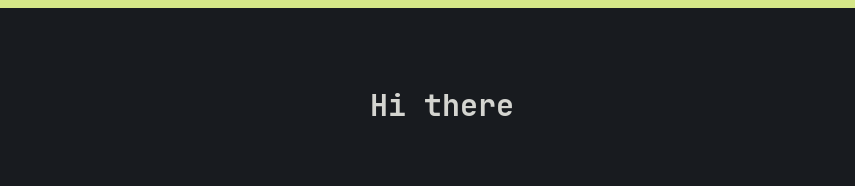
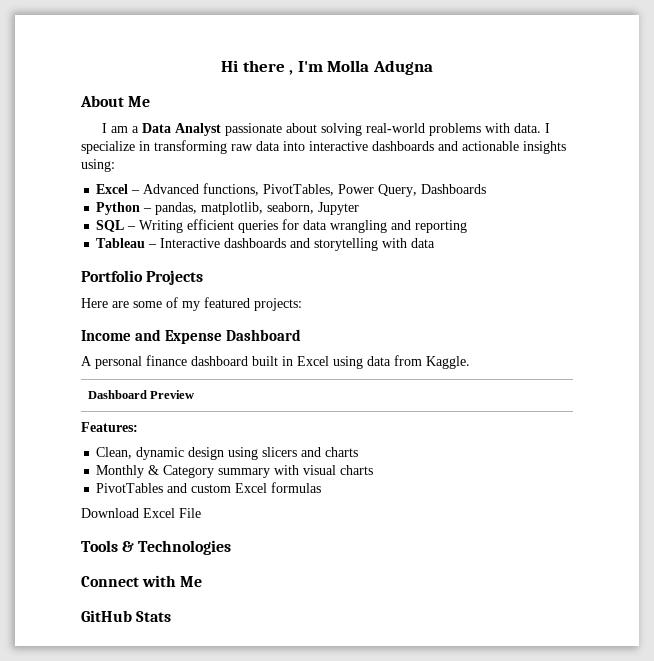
(514, 105) none -> [289,60,433,75] [80,95,151,107] [102,123,551,136] [81,140,566,154] [81,159,115,172] [96,183,487,197] [96,202,360,215] [96,219,468,233] [96,238,436,251] [81,270,204,285] [81,297,302,311] [81,329,301,344] [81,355,470,369] [87,390,194,399] [81,422,138,432] [96,447,359,460] [96,465,374,478] [96,482,322,493] [81,508,201,518] [81,540,232,555] [81,575,203,587] [81,610,172,622] , I'm Molla Adugna // About Me // I am a Data Analyst passionate about solving real-world problems with data. I specialize in transforming raw data into interactive dashboards and actionable insights using: // Excel – Advanced functions, PivotTables, Power Query, Dashboards // Python – pandas, matplotlib, seaborn, Jupyter // SQL – Writing efficient queries for data wrangling and reporting // Tableau – Interactive dashboards and storytelling with data // Portfolio Projects // Here are some of my featured projects: // Income and Expense Dashboard // A personal finance dashboard built in Excel using data from Kaggle. // Dashboard Preview // Features: // Clean, dynamic design using slicers and charts // Monthly & Category summary with visual charts // PivotTables and custom Excel formulas // Download Excel File // Tools & Technologies // Connect with Me // GitHub Stats

